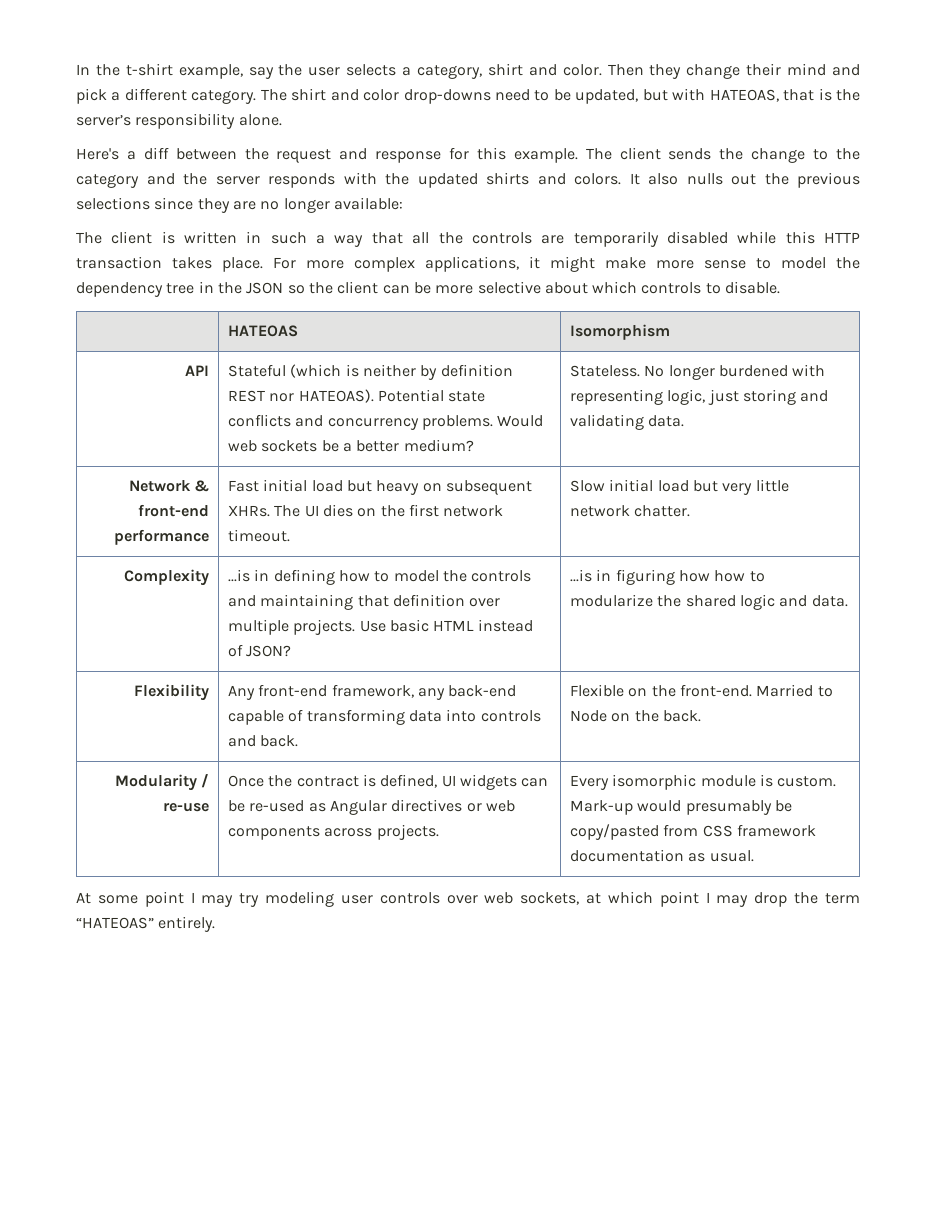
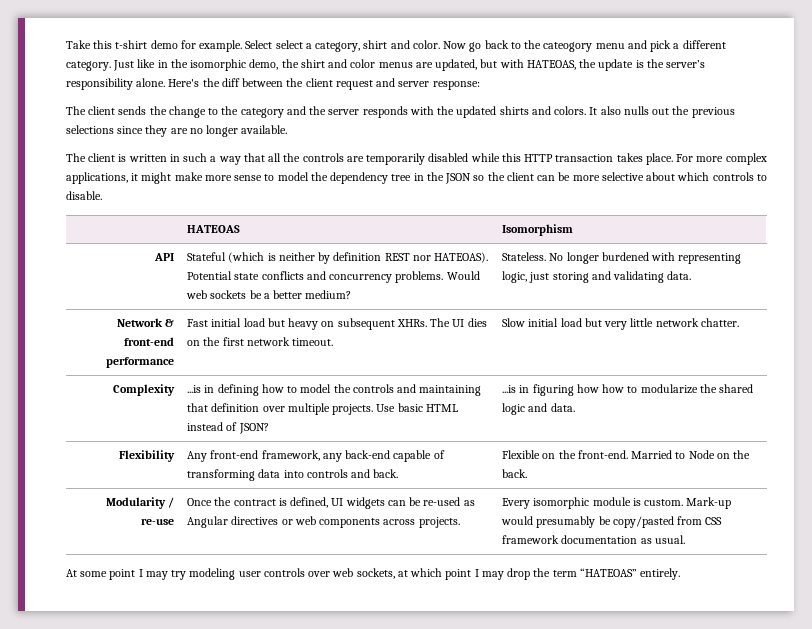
[76,63,397,79] In the t-shirt example, say the user selects -> [66,40,303,52] Take this t-shirt demo for example. Select select
[607,63,827,79] Then they change their mind -> [443,40,625,52] Now go back to the cateogory menu
[260,88,571,104] The shirt and color drop-downs need to be -> [113,59,433,71] Just like in the isomorphic demo, the shirt and color menus are
[783,89,815,101] that -> [579,59,634,71] the update
[76,148,136,160] // Here's a -> [168,78,220,87] Here's the
(269, 154) none -> [305,78,333,87] client
[375,147,578,163] response for this example. -> [398,81,480,90] server response: //
[333,197,403,210] available: -> [241,125,288,134] available.

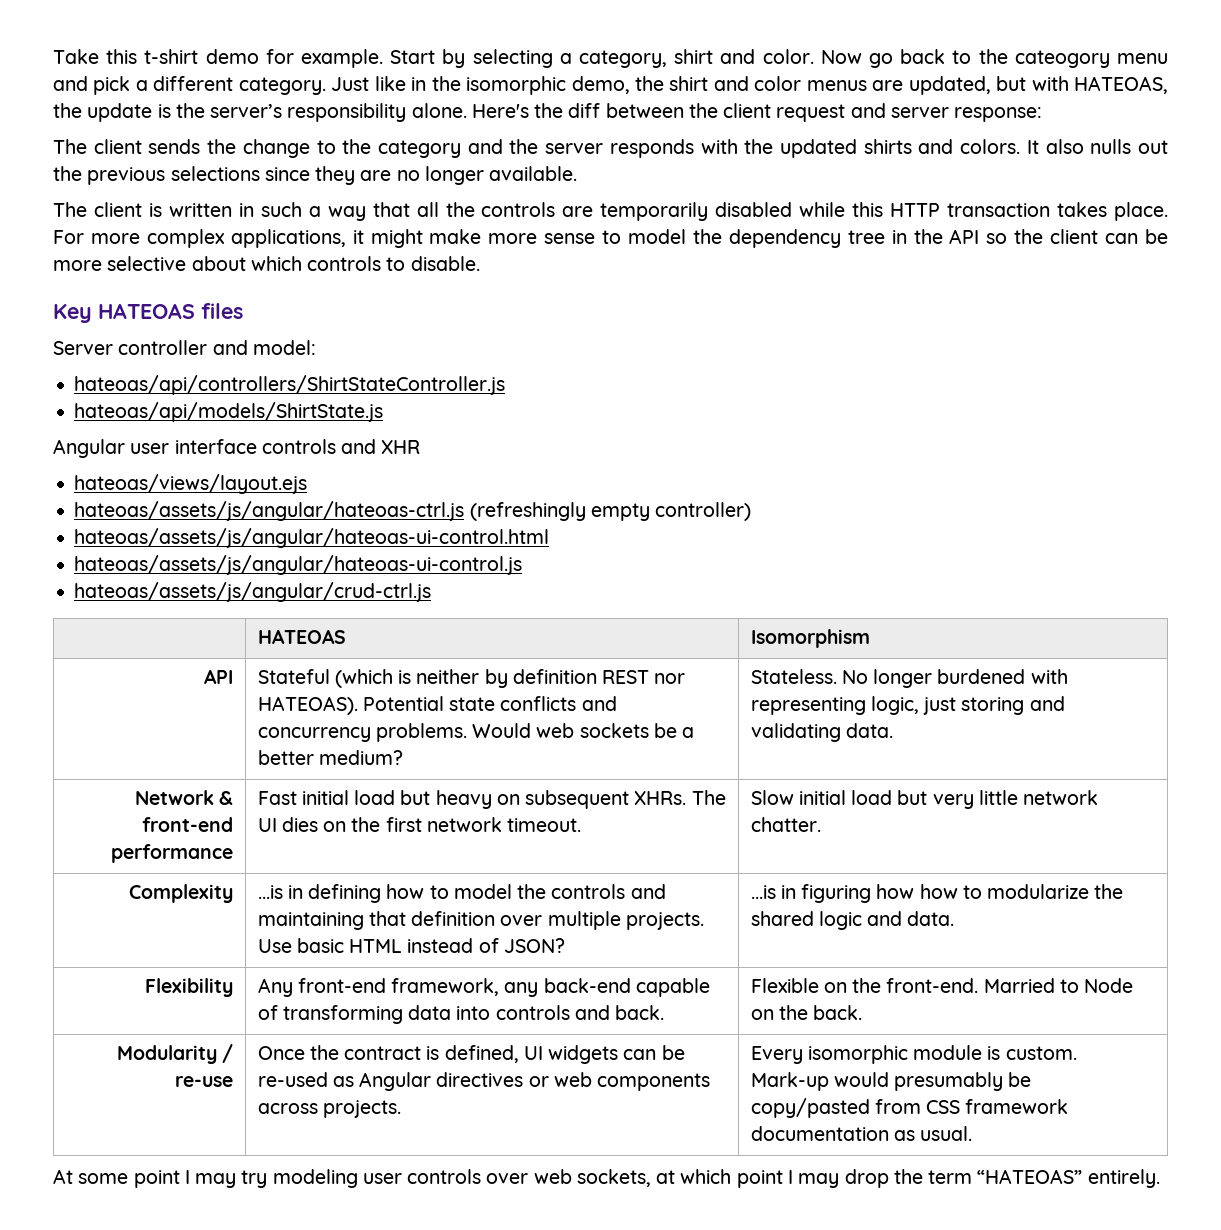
[245,40,303,49] Select select -> [390,49,553,68] Start by selecting
[445,173,472,184] JSON -> [949,229,980,244] API
(102, 195) none -> [53,303,243,323] [53,340,316,355] [74,375,506,395] [74,402,384,422] [53,439,421,458] [74,474,308,494] [74,501,752,521] [74,528,550,548] [74,555,523,575] [74,582,432,602] // Key HATEOAS files // Server controller and model: // hateoas/api/controllers/ShirtStateController.js // hateoas/api/models/ShirtState.js // Angular user interface controls and XHR // hateoas/views/layout.ejs // hateoas/assets/js/angular/hateoas-ctrl.js (refreshingly empty controller) // hateoas/assets/js/angular/hateoas-ui-control.html // hateoas/assets/js/angular/hateoas-ui-control.js // hateoas/assets/js/angular/crud-ctrl.js

